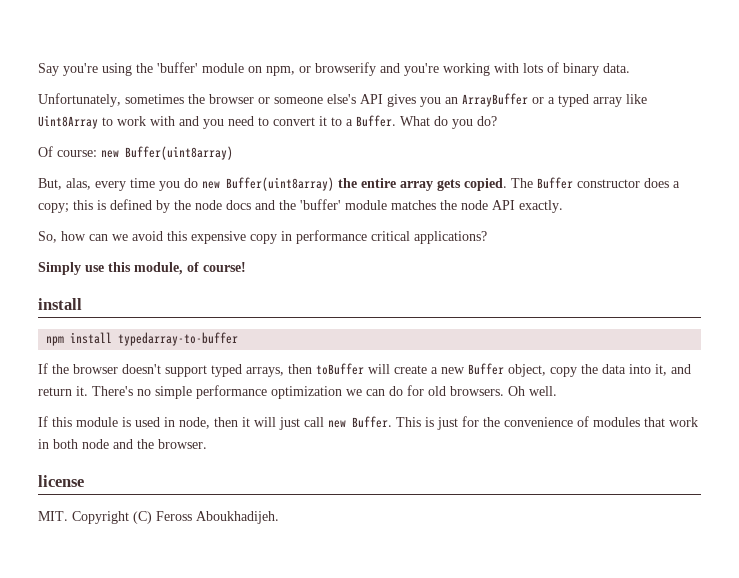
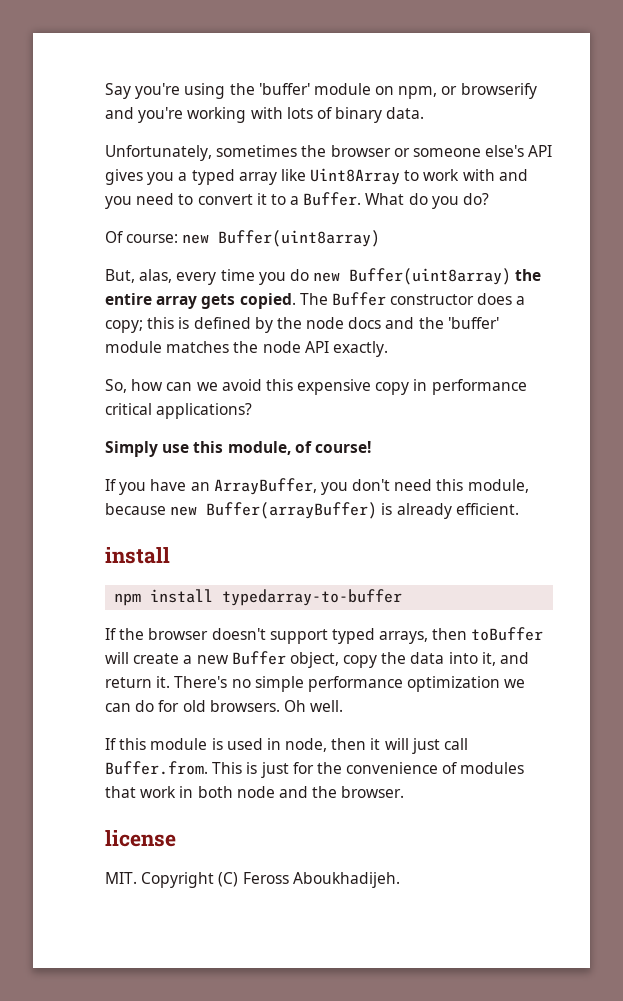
[445,93,544,107] an ArrayBuffer or -> (175, 178) none
(246, 267) none -> [105,478,529,495] [105,502,519,519] // If you have an ArrayBuffer, you don't need this module, because new Buffer(arrayBuffer) is already efficient.
[328,416,392,428] new Buffer. -> [105,761,208,775] Buffer.from.

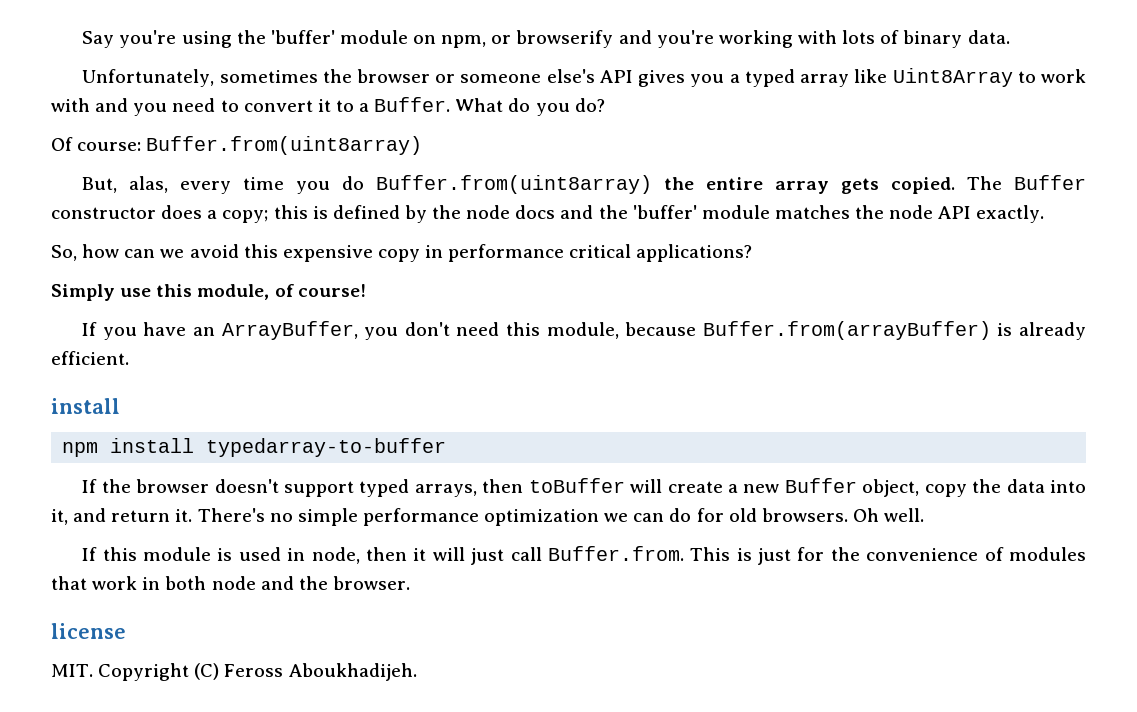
[182,230,381,247] new Buffer(uint8array) -> [146,136,423,155] Buffer.from(uint8array)
[313,268,512,285] new Buffer(uint8array) -> [376,175,653,194] Buffer.from(uint8array)
[170,502,378,519] new Buffer(arrayBuffer) -> [702,321,991,340] Buffer.from(arrayBuffer)

